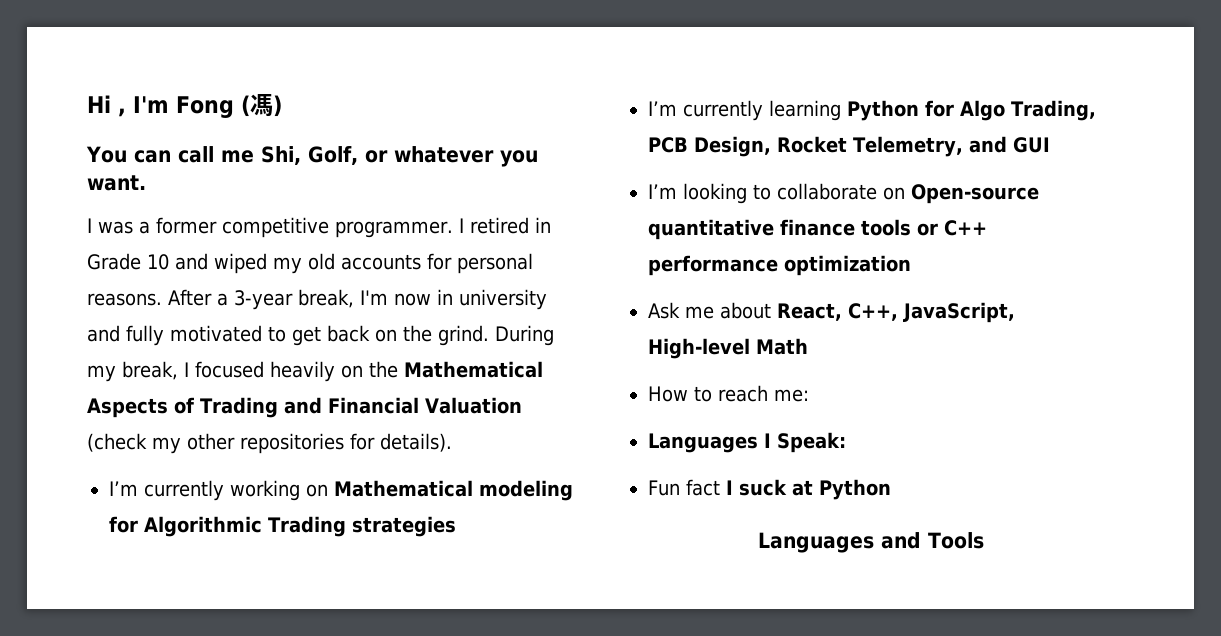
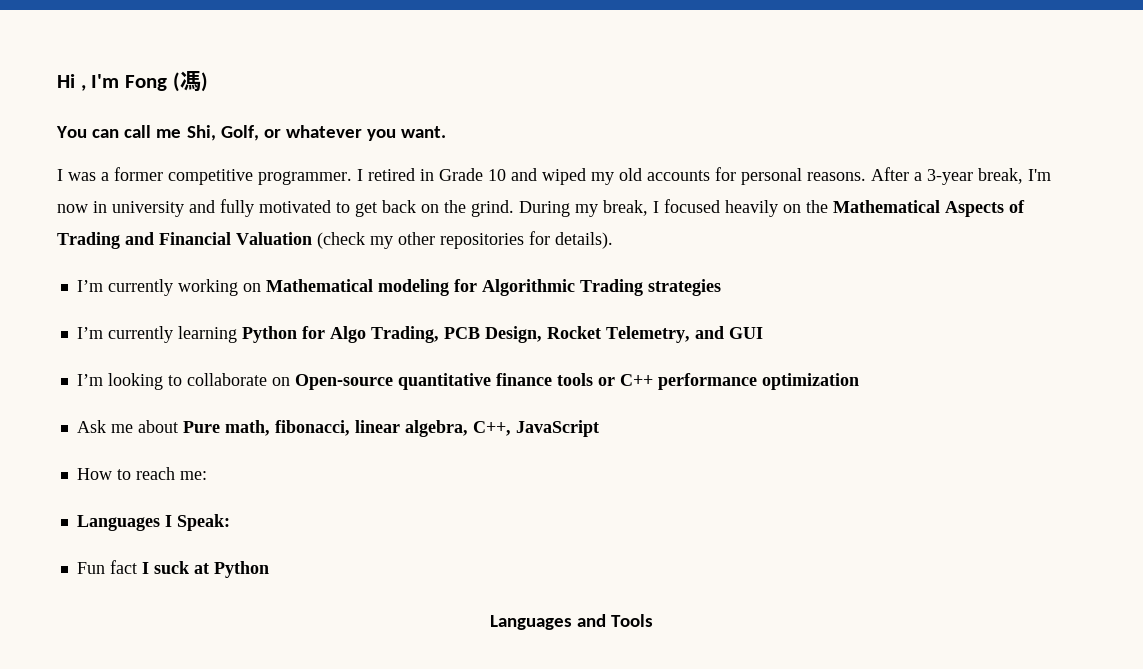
[777,302,1015,323] [648,338,808,359] React, C++, JavaScript, High-level Math -> [182,420,599,437] Pure math, fibonacci, linear algebra, C++, JavaScript

